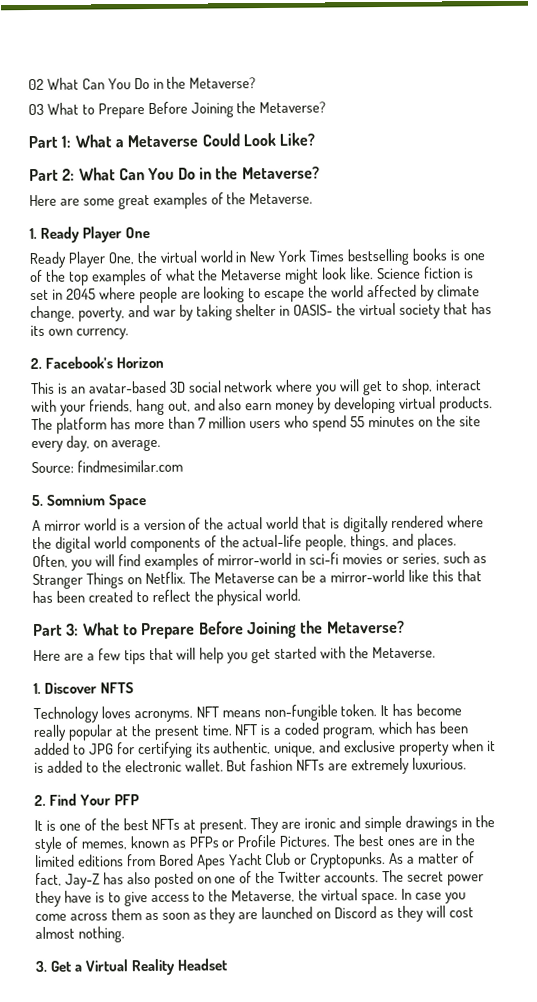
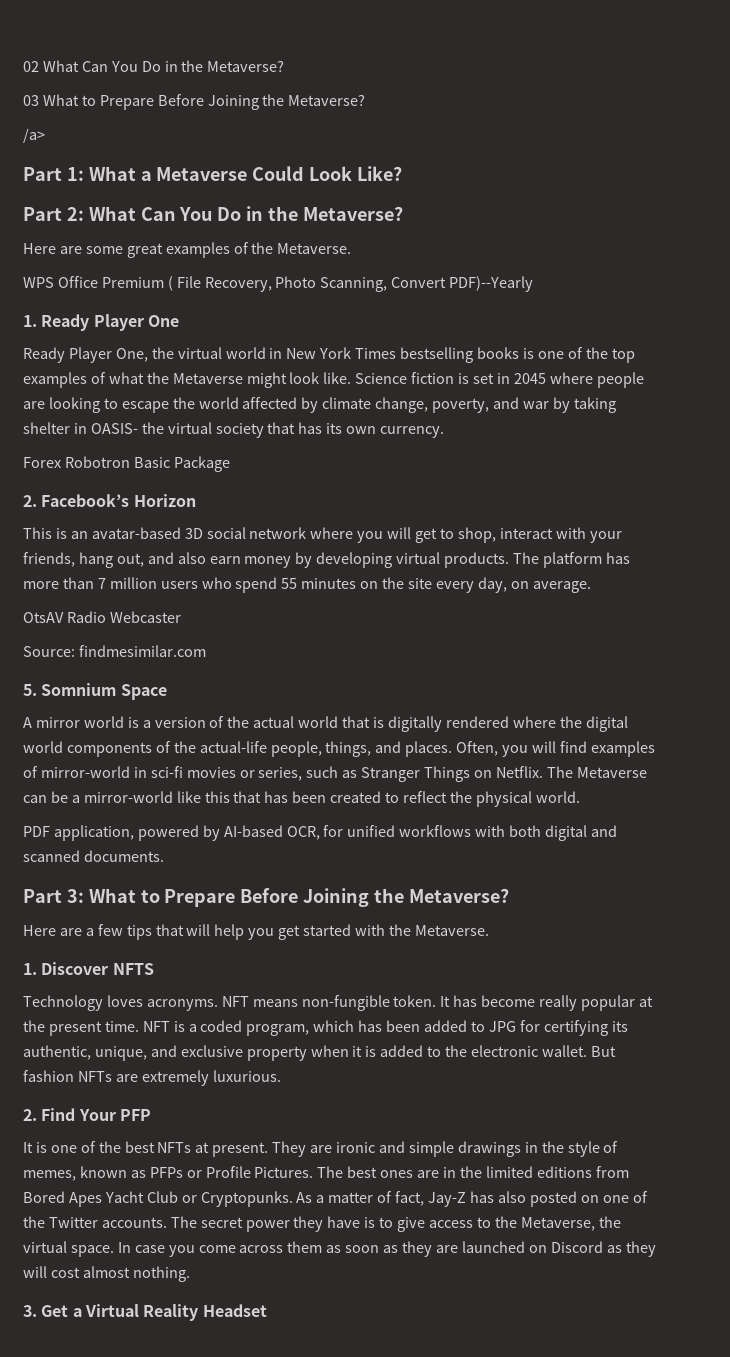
(327, 107) none -> [23,128,45,143] // /a>
(314, 198) none -> [23,276,534,292] // WPS Office Premium ( File Recovery, Photo Scanning, Convert PDF)--Yearly
(129, 334) none -> [23,456,230,472] // Forex Robotron Basic Package
(161, 445) none -> [23,611,181,623] // OtsAV Radio Webcaster
(302, 595) none -> [23,825,617,841] [23,850,164,862] // PDF application, powered by AI-based OCR, for unified workflows with both digital and scanned documents.

